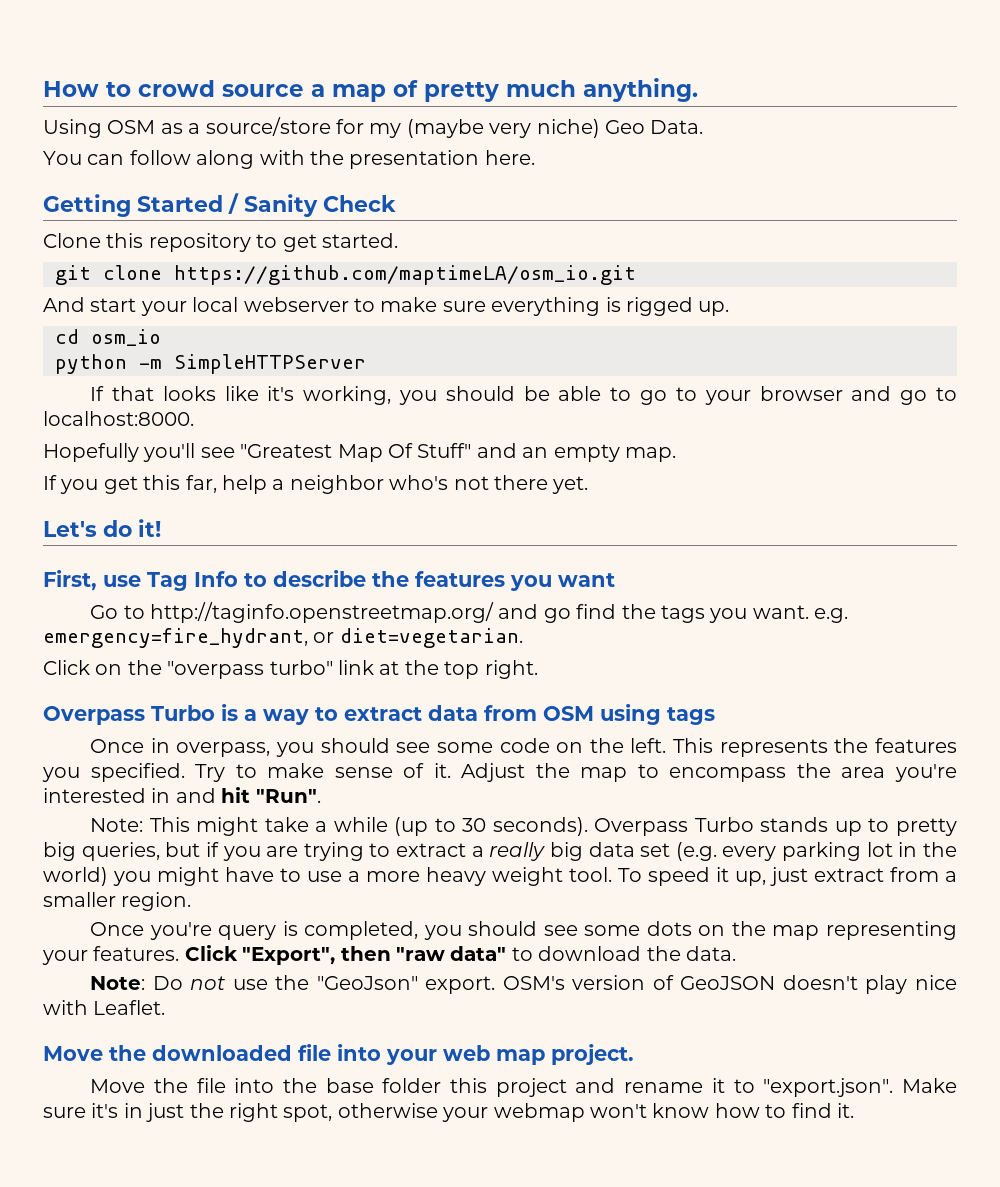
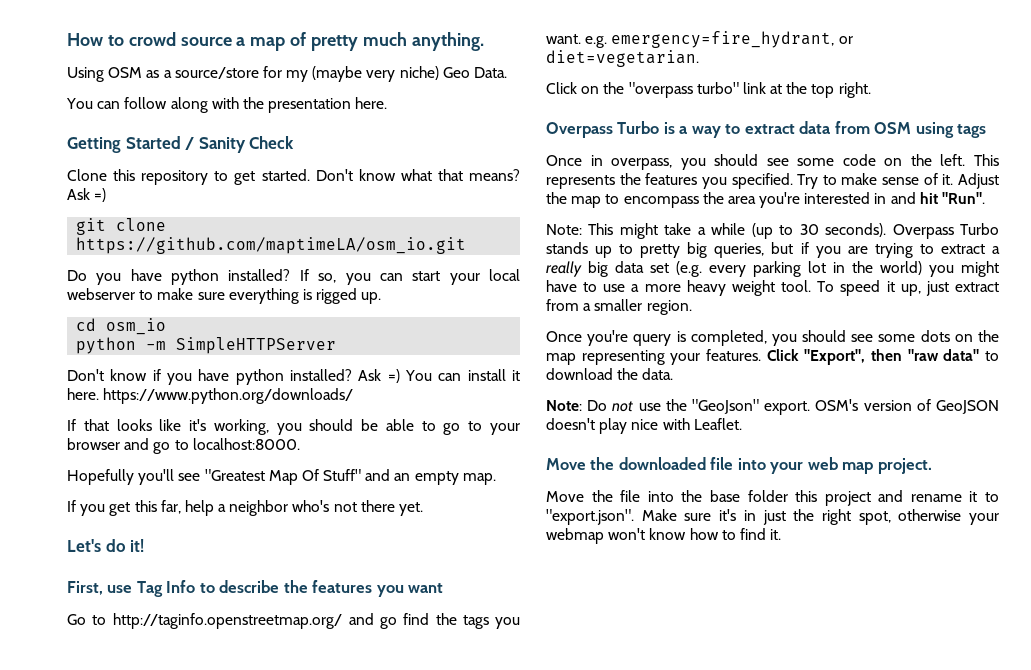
[55,265,636,285] [43,297,85,312] // git clone https://github.com/maptimeLA/osm_io.git // And -> [315,169,520,181] [67,188,107,202] [76,218,167,235] [76,237,467,254] [67,269,403,285] Don't know what that means? Ask =) // git clone https://github.com/maptimeLA/osm_io.git // Do you have python installed? If so, you can
(366, 364) none -> [67,369,520,385] [67,388,354,404] // Don't know if you have python installed? Ask =) You can install it here. https://www.python.org/downloads/

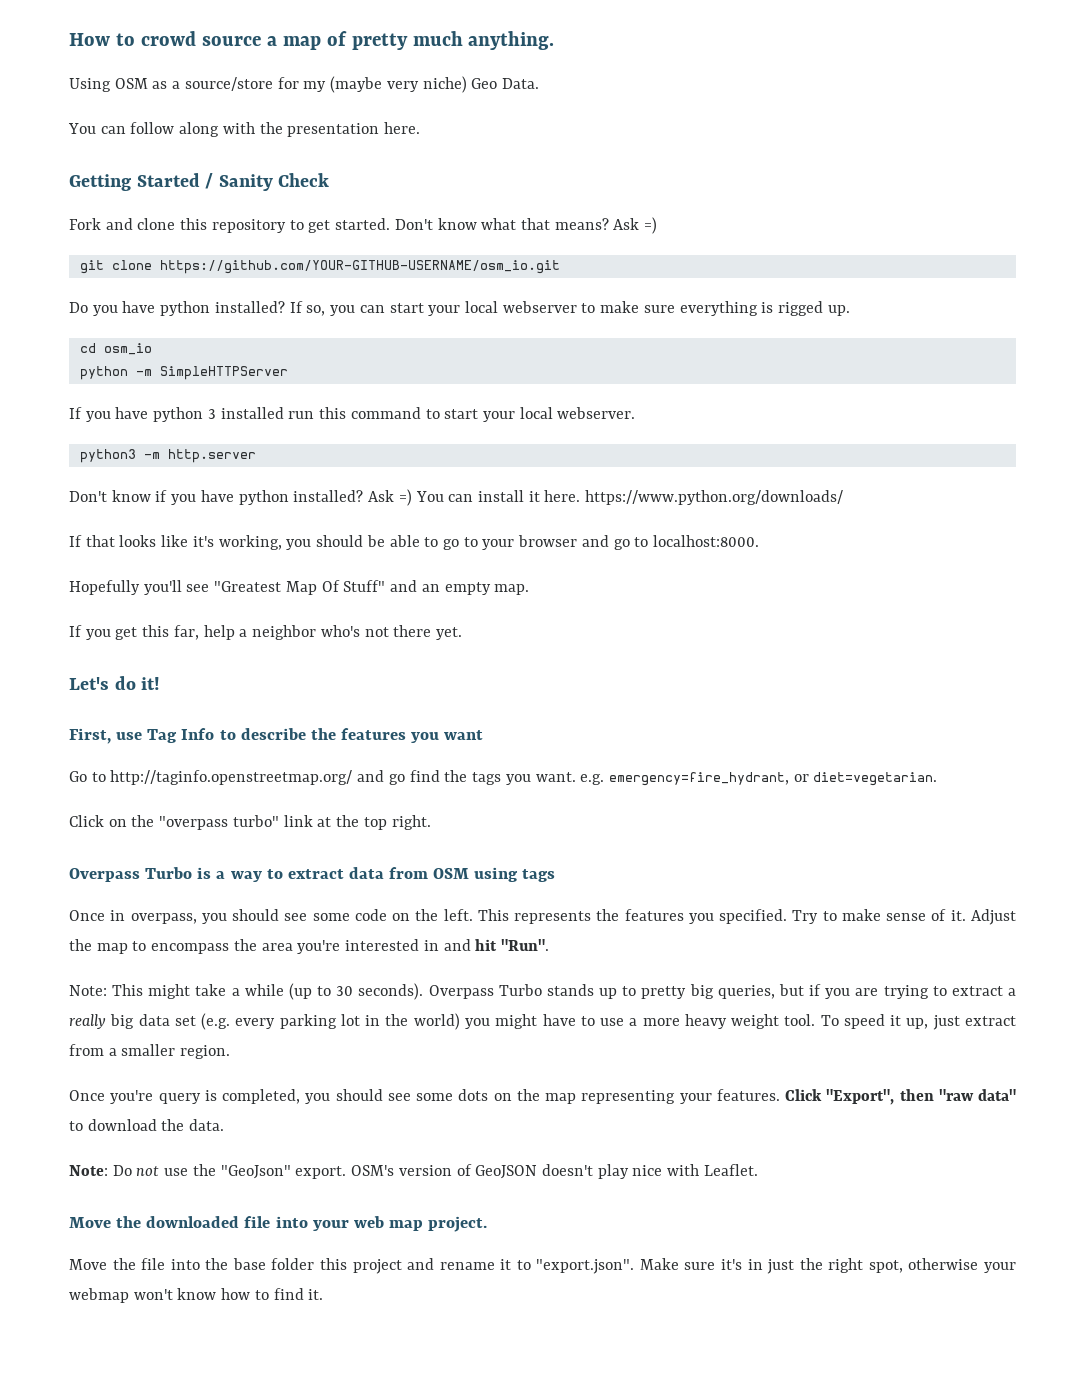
[67,169,107,181] Clone -> [69,218,176,230] Fork and clone
[76,237,467,254] https://github.com/maptimeLA/osm_io.git -> [159,260,560,274] https://github.com/YOUR-GITHUB-USERNAME/osm_io.git
(337, 345) none -> [69,407,636,422] [79,449,256,463] // If you have python 3 installed run this command to start your local webserver. // python3 -m http.server

